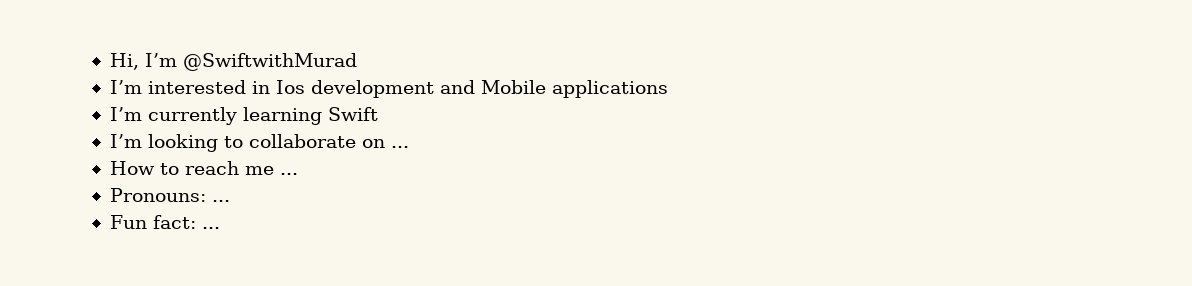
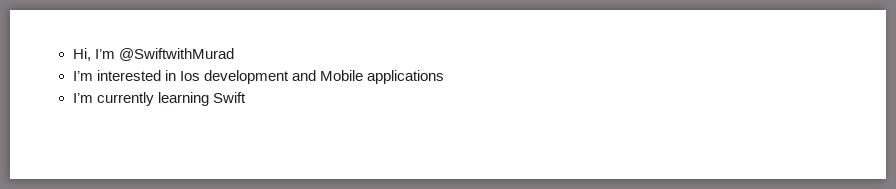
[109,134,409,152] [109,161,298,175] [109,188,230,202] [109,215,220,229] // I’m looking to collaborate on ... // How to reach me ... // Pronouns: ... // Fun fact: ... -> (246, 97) none

